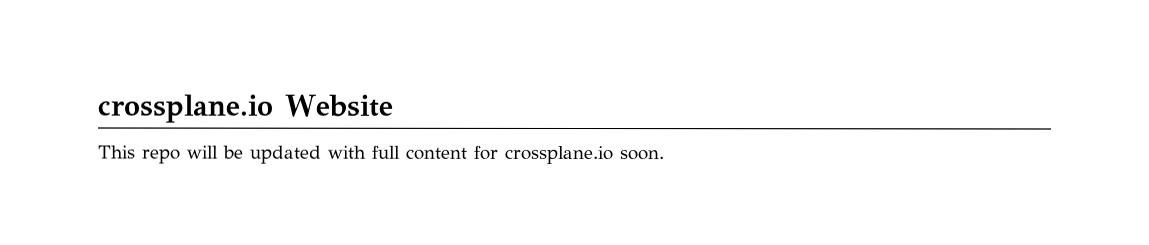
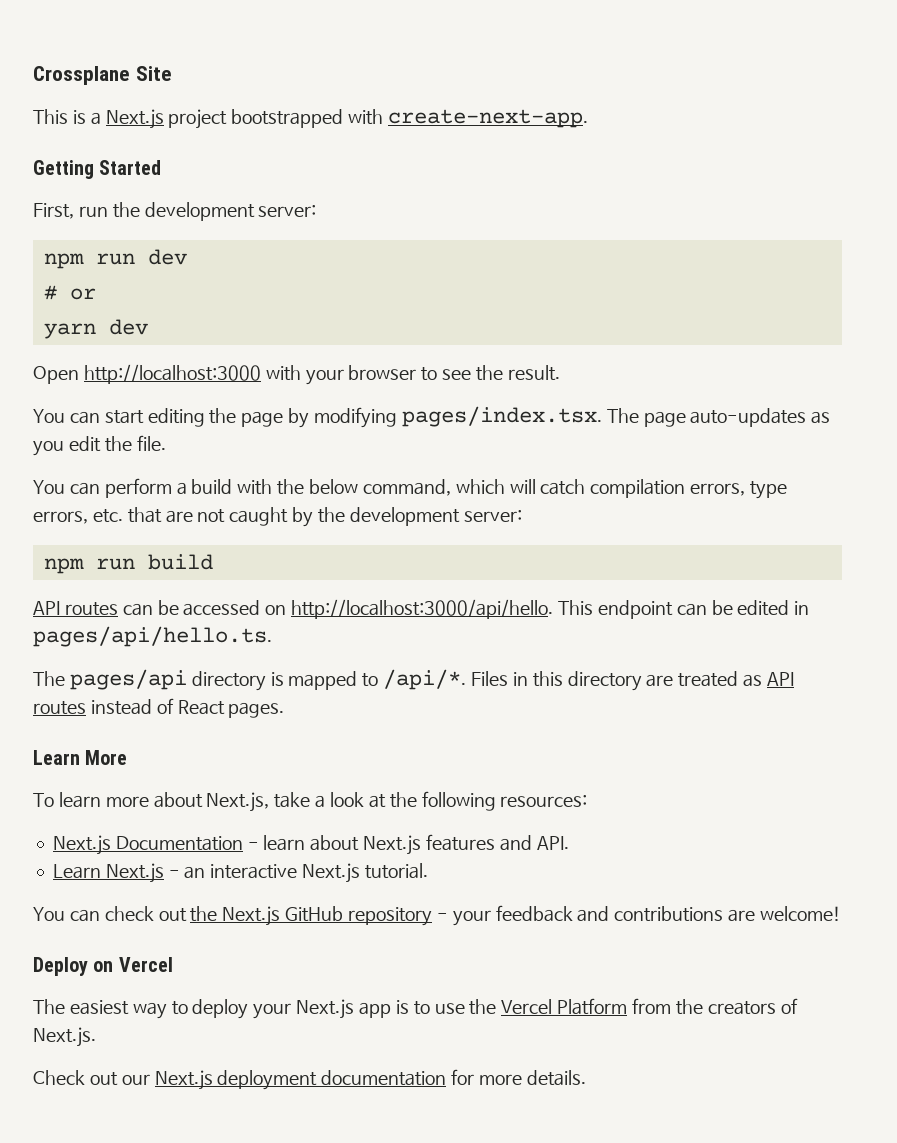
[97,94,394,123] [97,145,664,165] crossplane.io Website // This repo will be updated with full content for crossplane.io soon. -> [33,66,172,85] [33,109,589,129] [33,160,162,179] [33,202,317,221] [43,249,187,269] [43,285,96,300] [43,319,148,339] [33,364,560,385] [33,406,831,428] [33,435,166,456] [33,478,787,499] [33,507,522,527] [43,554,213,574] [33,599,810,619] [33,626,272,647] [33,669,795,691] [33,698,285,718] [33,750,128,765] [33,791,588,812] [52,834,569,855] [52,863,428,883] [33,905,841,926] [33,957,173,976] [33,998,798,1019] [33,1027,96,1047] [33,1069,586,1090] Crossplane Site // This is a Next.js project bootstrapped with create-next-app. // Getting Started // First, run the development server: // npm run dev // # or // yarn dev // Open http://localhost:3000 with your browser to see the result. // You can start editing the page by modifying pages/index.tsx. The page auto-updates as you edit the file. // You can perform a build with the below command, which will catch compilation errors, type errors, etc. that are not caught by the development server: // npm run build // API routes can be accessed on http://localhost:3000/api/hello. This endpoint can be edited in pages/api/hello.ts. // The pages/api directory is mapped to /api/*. Files in this directory are treated as API routes instead of React pages. // Learn More // To learn more about Next.js, take a look at the following resources: // Next.js Documentation - learn about Next.js features and API. // Learn Next.js - an interactive Next.js tutorial. // You can check out the Next.js GitHub repository - your feedback and contributions are welcome! // Deploy on Vercel // The easiest way to deploy your Next.js app is to use the Vercel Platform from the creators of Next.js. // Check out our Next.js deployment documentation for more details.

